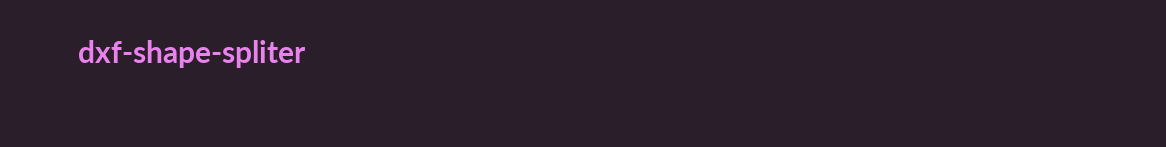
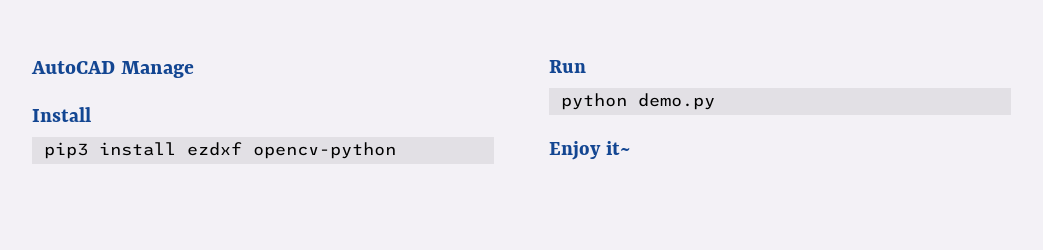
[78,40,306,68] dxf-shape-spliter -> [31,61,195,78] [32,107,91,122] [43,142,396,159] [549,60,586,73] [560,93,715,110] [549,141,630,160] AutoCAD Manage // Install // pip3 install ezdxf opencv-python // Run // python demo.py // Enjoy it~

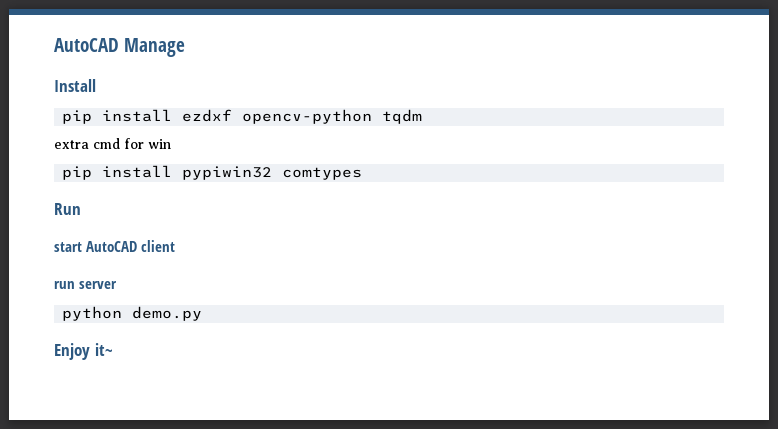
[43,142,88,159] pip3 -> [62,110,93,124] pip
[549,60,586,73] // Run -> [382,109,423,124] [54,138,171,149] [62,165,363,180] [54,203,81,215] [54,240,176,252] [54,281,118,289] tqdm // extra cmd for win // pip install pypiwin32 comtypes // Run // start AutoCAD client // run server

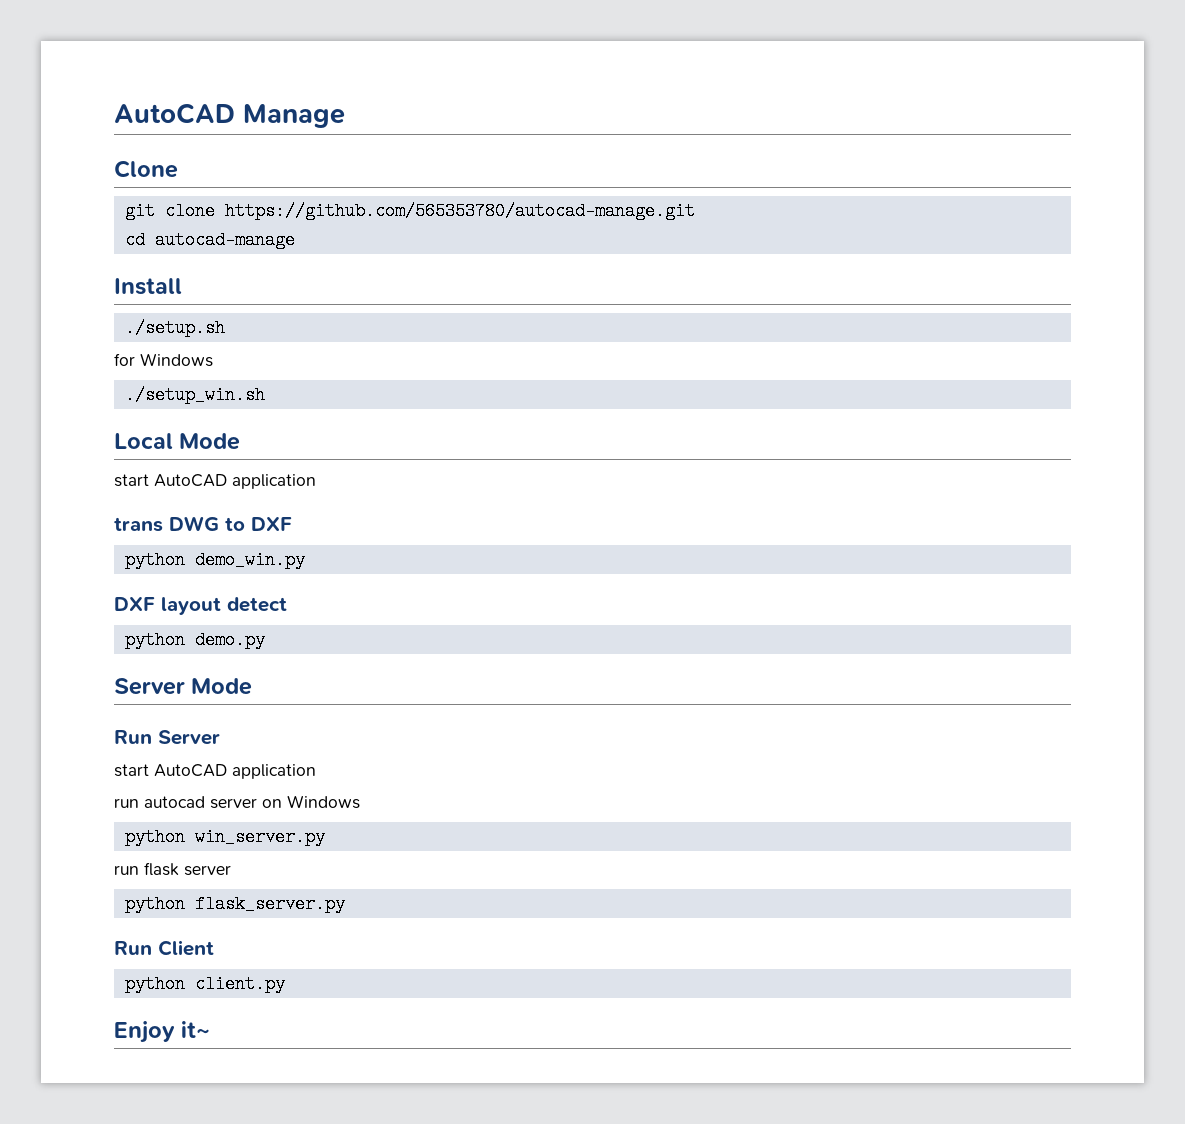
[54,79,96,92] [62,109,423,124] [54,138,171,149] [62,165,363,180] [54,203,81,215] [54,240,176,252] [54,281,118,289] [62,306,203,321] Install // pip install ezdxf opencv-python tqdm // extra cmd for win // pip install pypiwin32 comtypes // Run // start AutoCAD client // run server // python demo.py -> [114,160,178,178] [124,202,695,220] [124,231,295,249] [114,278,182,295] [124,319,225,337] [114,353,213,367] [124,386,265,404] [114,433,241,450] [114,474,316,489] [114,516,292,532] [124,551,305,569] [114,597,287,615] [124,631,265,649] [114,678,253,695] [114,730,220,745] [114,764,316,779] [114,795,360,809] [124,828,325,846] [114,862,231,876] [124,895,345,913] [114,940,214,956] [124,975,285,993] Clone // git clone https://github.com/565353780/autocad-manage.git // cd autocad-manage // Install // ./setup.sh // for Windows // ./setup_win.sh // Local Mode // start AutoCAD application // trans DWG to DXF // python demo_win.py // DXF layout detect // python demo.py // Server Mode // Run Server // start AutoCAD application // run autocad server on Windows // python win_server.py // run flask server // python flask_server.py // Run Client // python client.py

